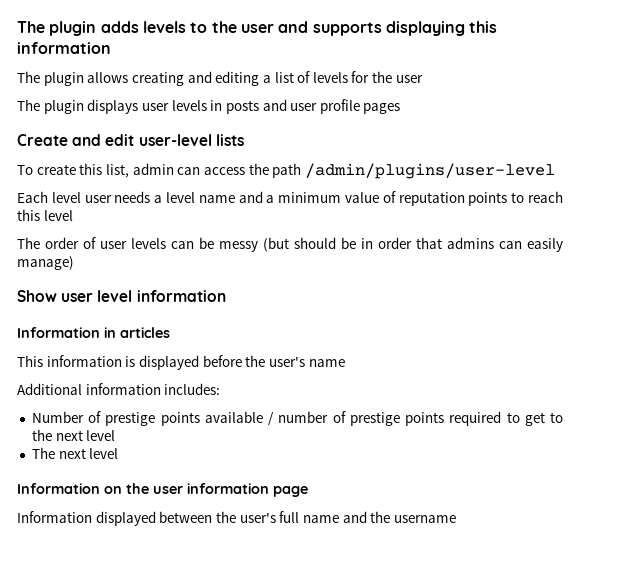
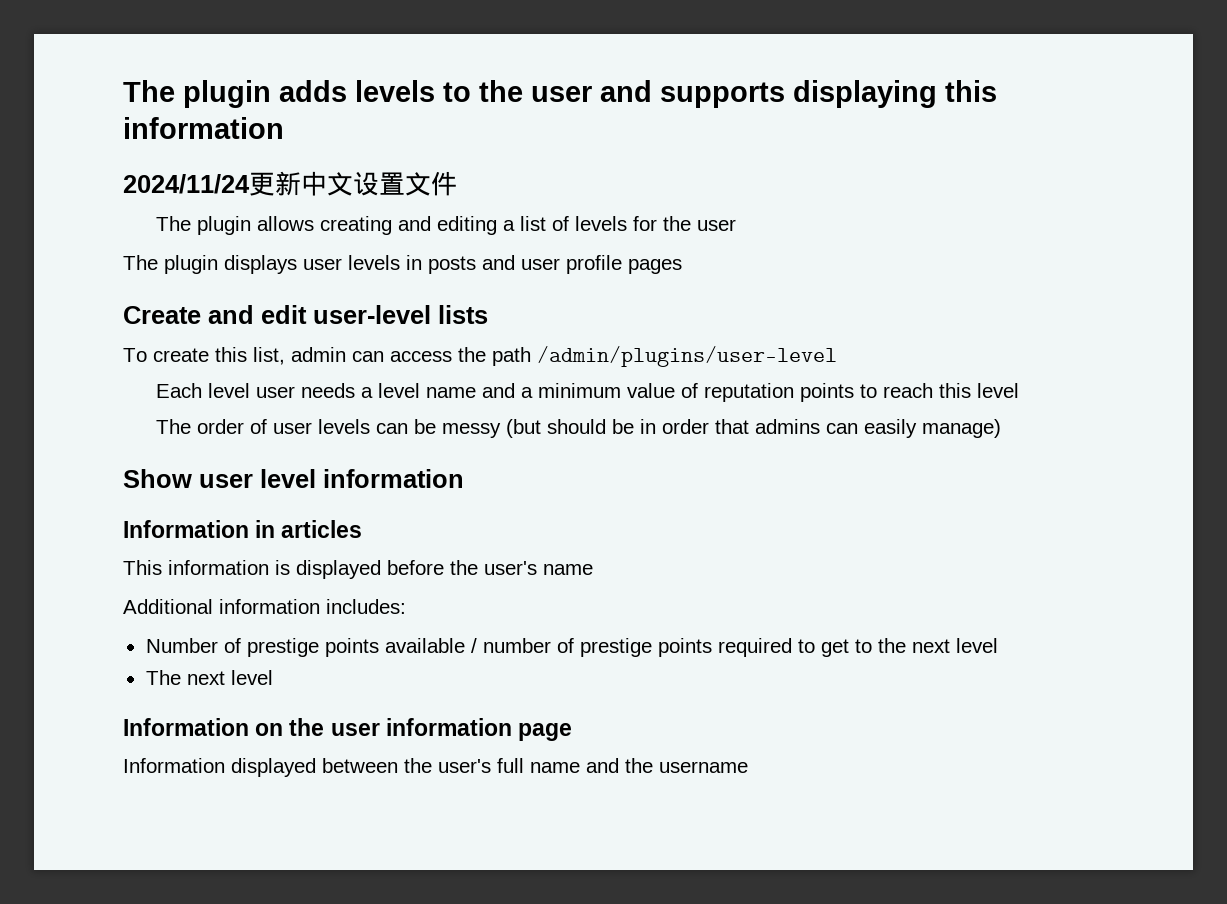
(111, 48) none -> [123,171,457,196] // 2024/11/24更新中文设置文件

